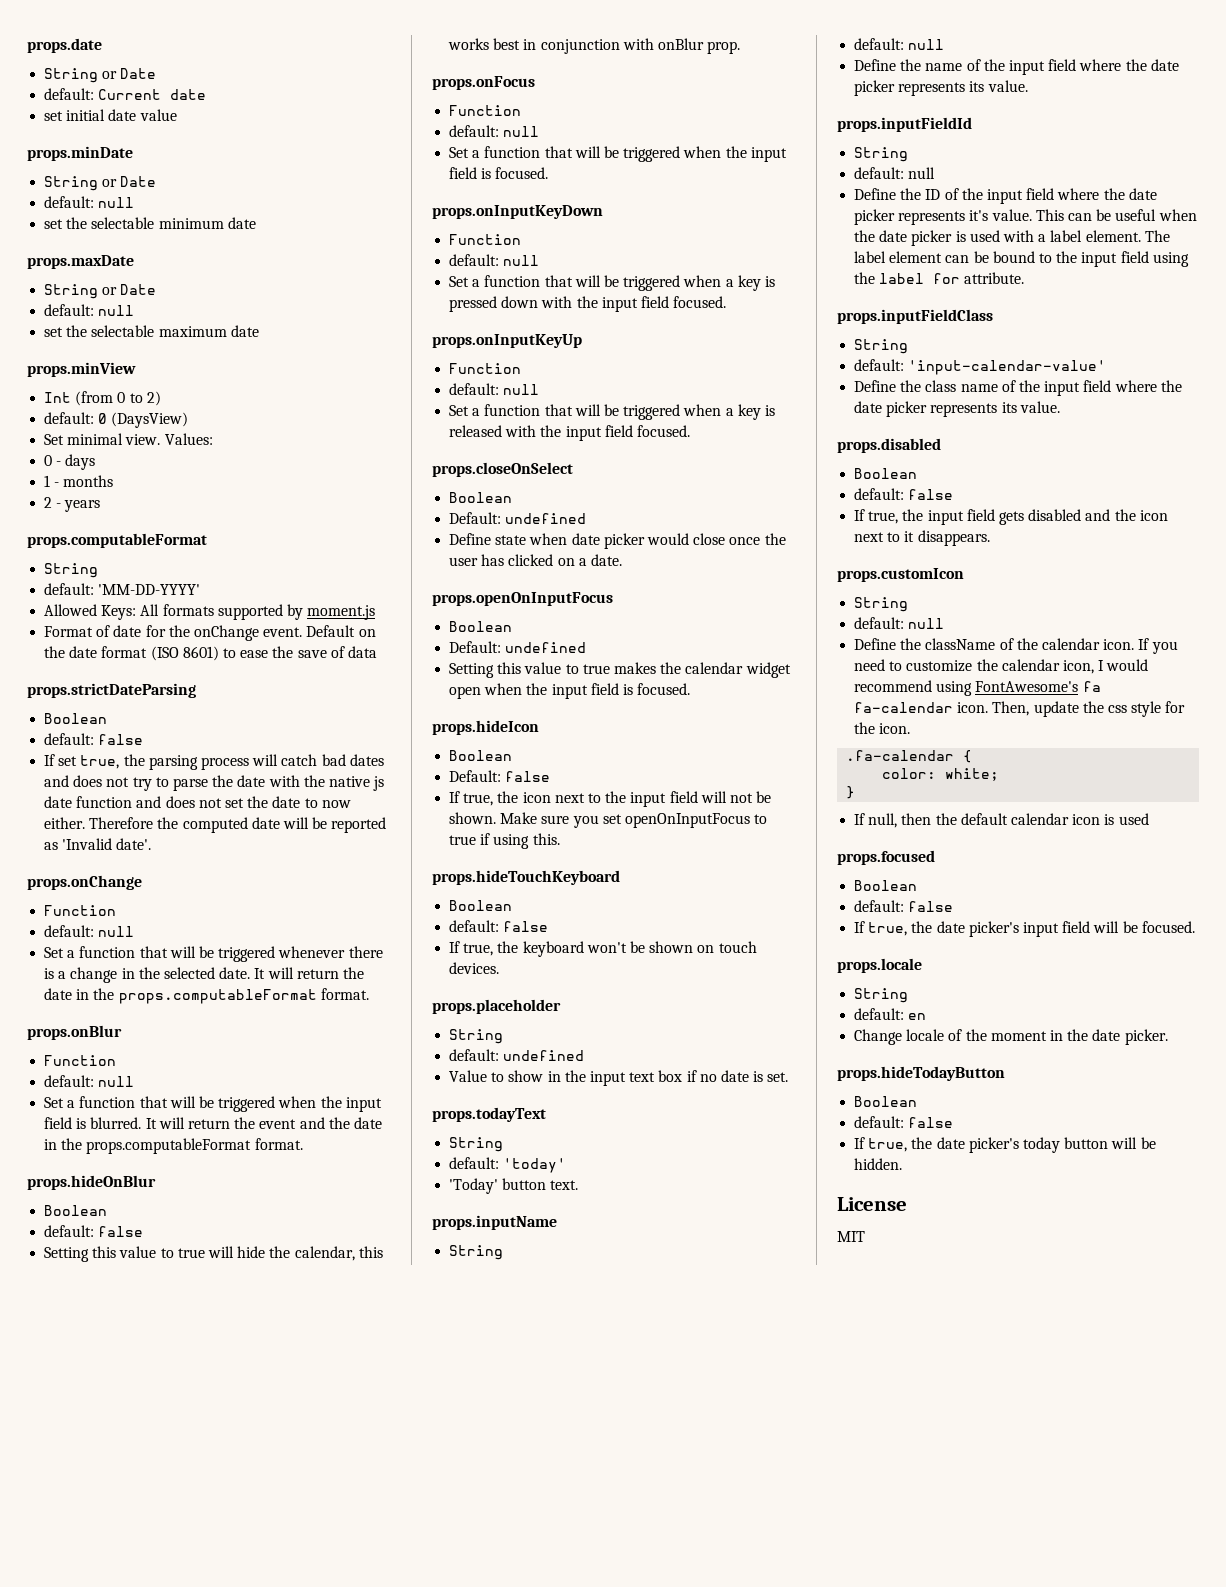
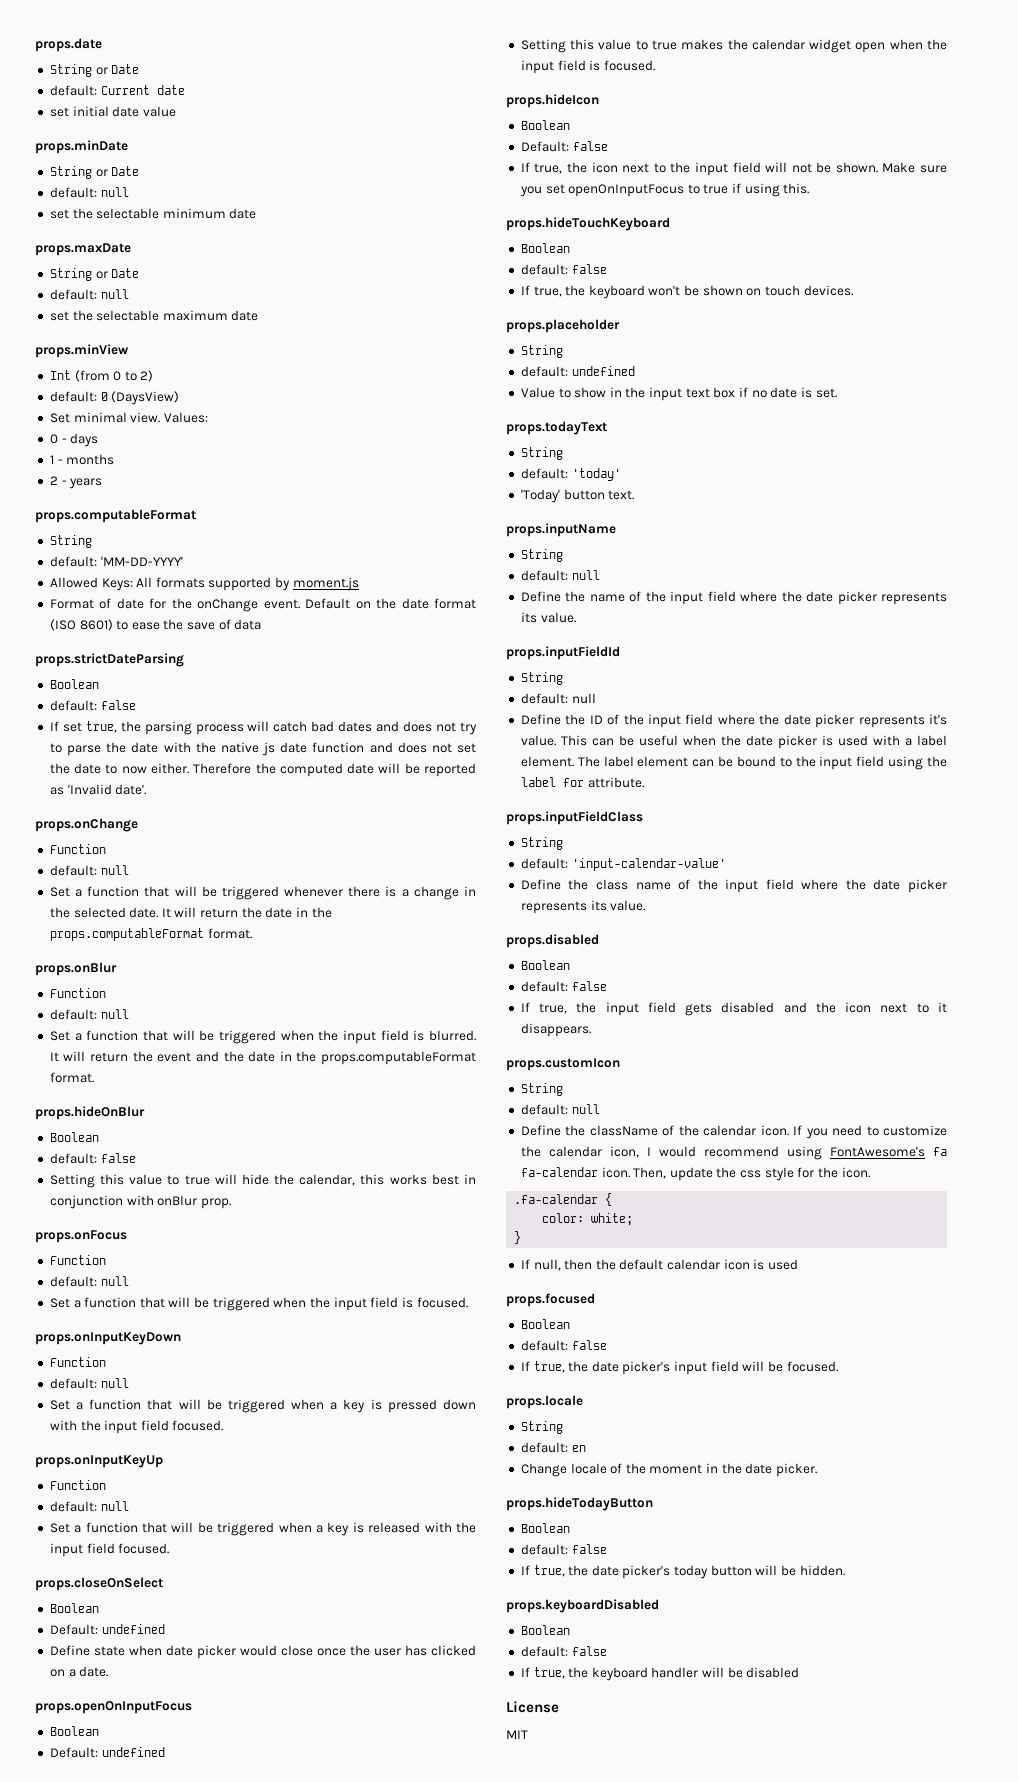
(903, 1164) none -> [506,1599,659,1613] [520,1625,570,1635] [520,1646,607,1657] [520,1667,800,1681] // props.keyboardDisabled // Boolean // default: false // If true, the keyboard handler will be disabled

